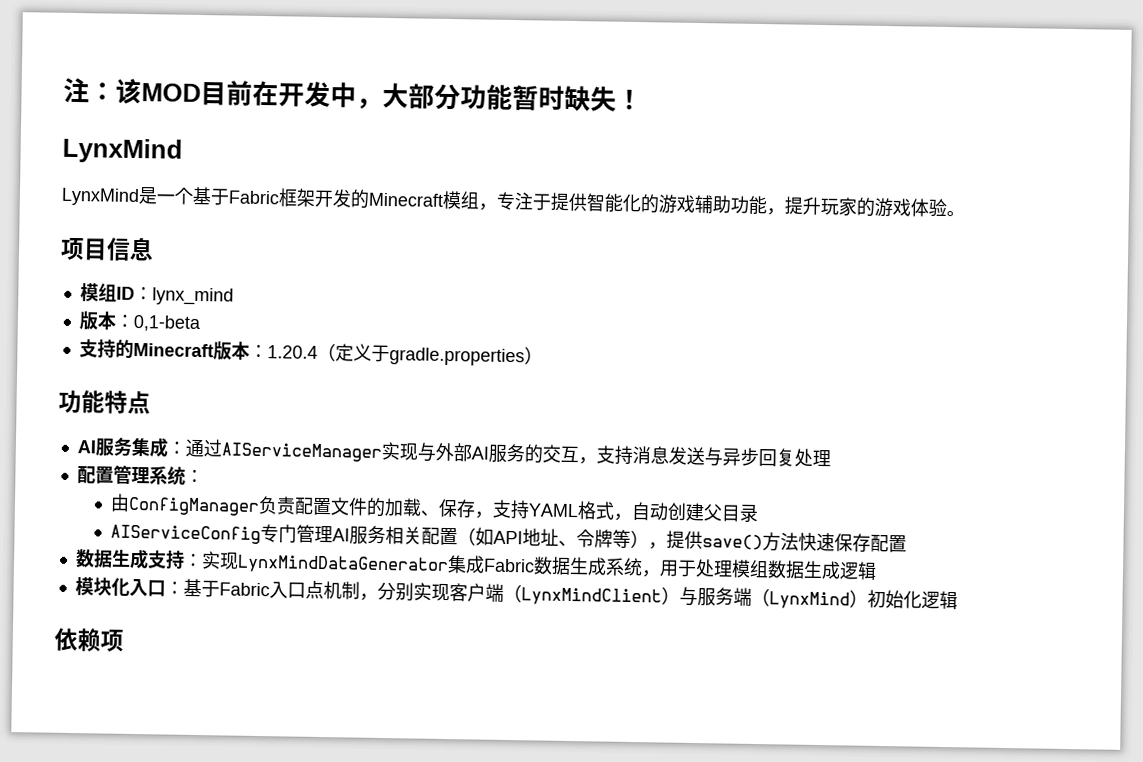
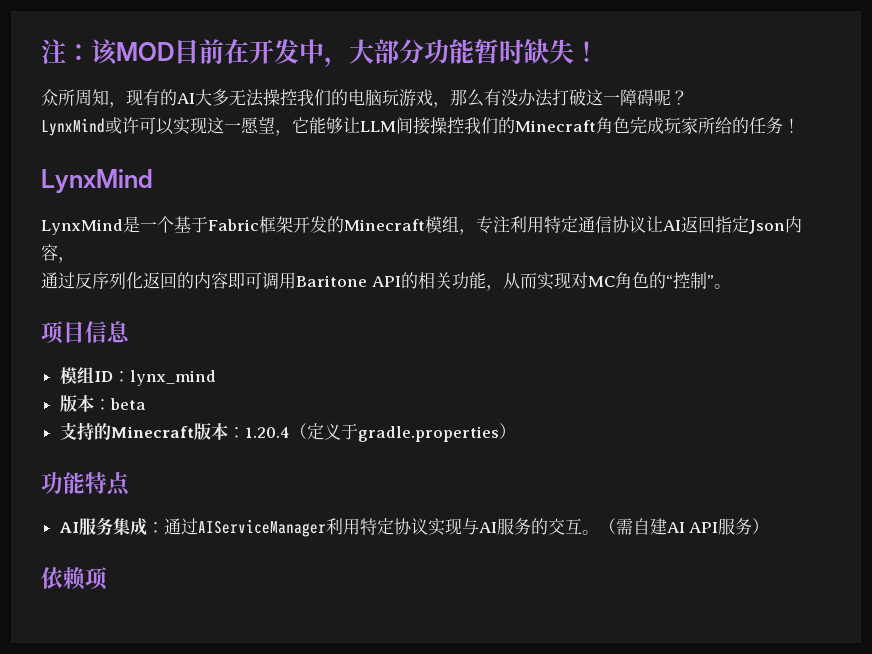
(643, 99) none -> [41,88,688,108] [41,116,800,136] // 众所周知，现有的AI大多无法操控我们的电脑玩游戏，那么有没办法打破这一障碍呢？ // LynxMind或许可以实现这一愿望，它能够让LLM间接操控我们的Minecraft角色完成玩家所给的任务！
[532,192,947,218] 于提供智能化的游戏辅助功能，提升玩家的游戏体验 -> [510,216,802,234] [41,244,75,263] [41,272,714,291] 利用特定通信协议让AI返回指定Json内容， // 通过反序列化返回的内容即可调用Baritone API的相关功能，从而实现对MC角色的“控制”
[132,314,201,333] 0,1-beta -> [109,398,146,410] beta
[380,441,831,467] [76,464,204,486] [110,493,760,523] [110,524,908,553] [74,548,877,580] [74,577,958,610] 实现与外部AI服务的交互，支持消息发送与异步回复处理 // 配置管理系统： // 由ConfigManager负责配置文件的加载、保存，支持YAML格式，自动创建父目录 // AIServiceConfig专门管理AI服务相关配置（如API地址、令牌等），提供save()方法快速保存配置 // 数据生成支持：实现LynxMindDataGenerator集成Fabric数据生成系统，用于处理模组数据生成逻辑 // 模块化入口：基于Fabric入口点机制，分别实现客户端（LynxMindClient）与服务端（LynxMind）初始化逻辑 -> [325,518,770,536] 利用特定协议实现与AI服务的交互。（需自建AI API服务）

